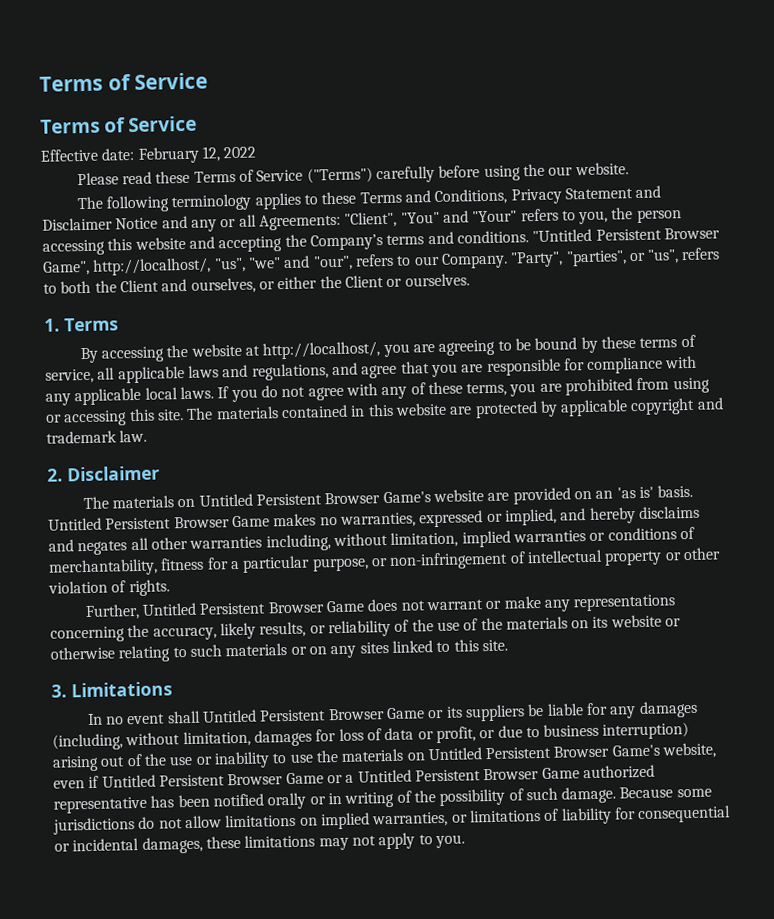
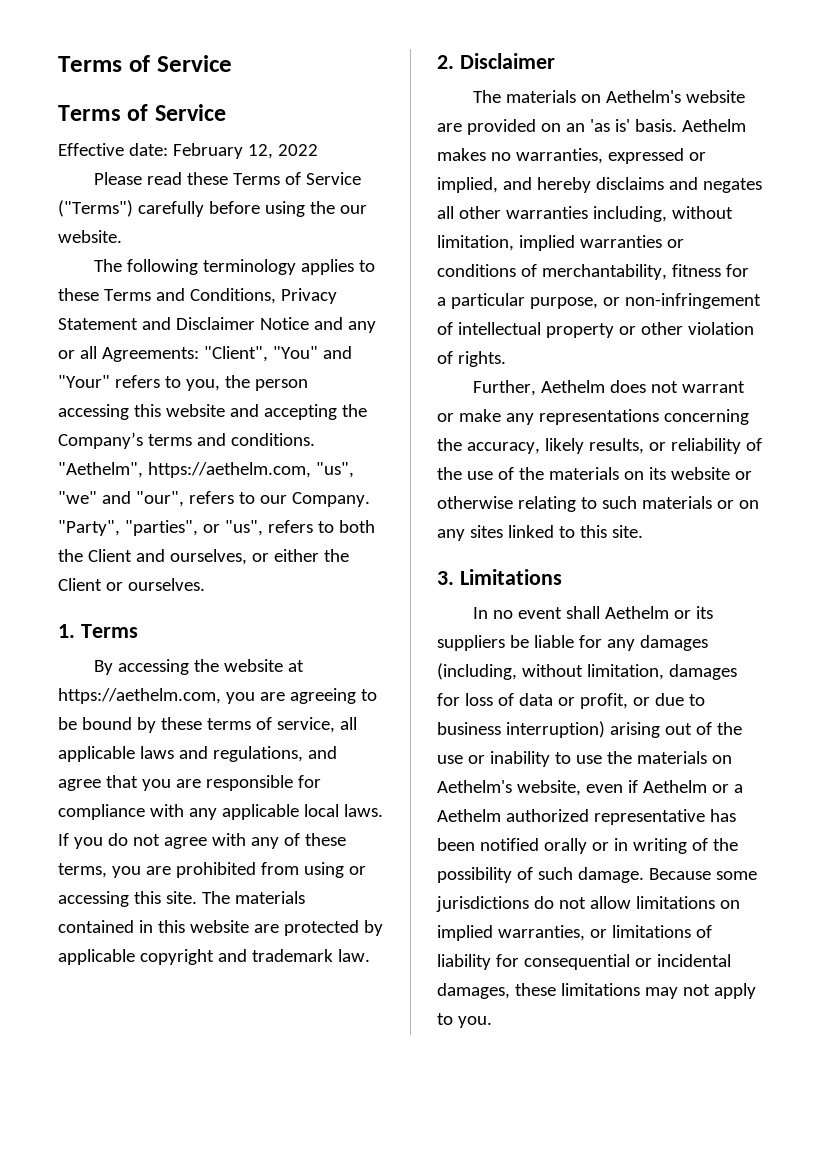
[532,227,720,243] [42,257,212,276] "Untitled Persistent Browser Game", http://localhost/, -> [58,462,311,478] "Aethelm", https://aethelm.com,
[262,341,381,360] http://localhost/, -> [58,688,221,704] https://aethelm.com,
[198,491,431,507] Untitled Persistent Browser Game's -> [605,90,681,103] Aethelm's
[48,515,270,531] Untitled Persistent Browser Game -> [681,119,746,132] Aethelm
[142,600,365,616] Untitled Persistent Browser Game -> [540,380,605,393] Aethelm
[201,707,425,723] Untitled Persistent Browser Game -> [604,606,669,619] Aethelm
[427,742,717,761] [53,767,580,789] Untitled Persistent Browser Game's website, even if Untitled Persistent Browser Game or a Untitled Persistent Browser Game -> [437,780,743,796] [437,809,501,822] Aethelm's website, even if Aethelm or a Aethelm

